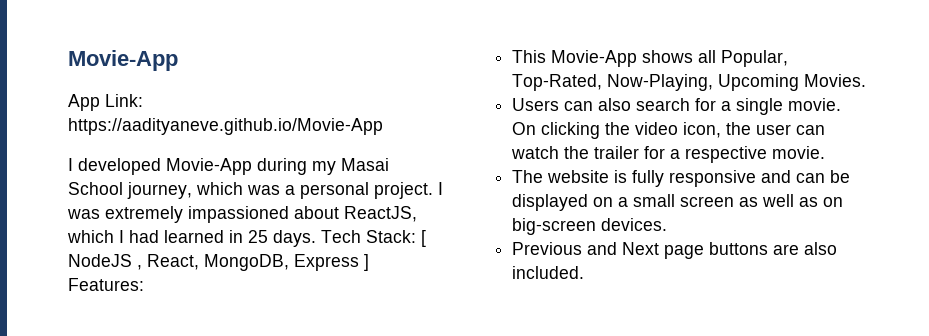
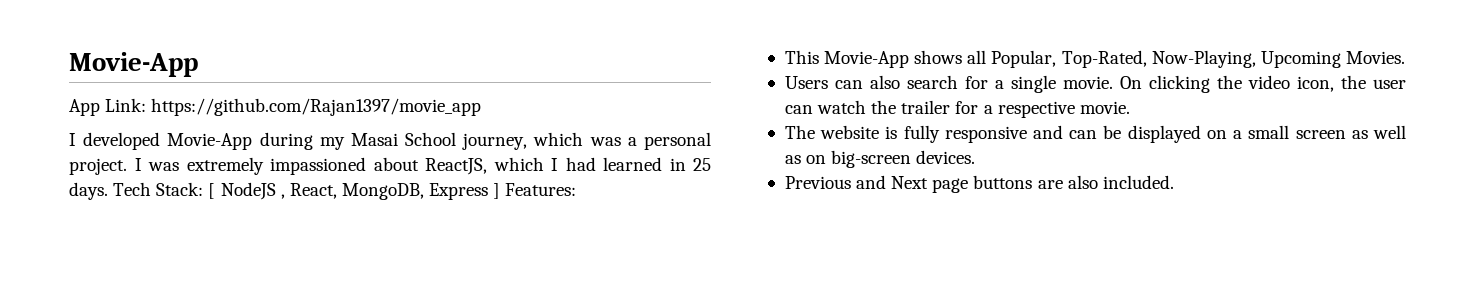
[68,118,383,135] https://aadityaneve.github.io/Movie-App -> [151,98,482,116] https://github.com/Rajan1397/movie_app

